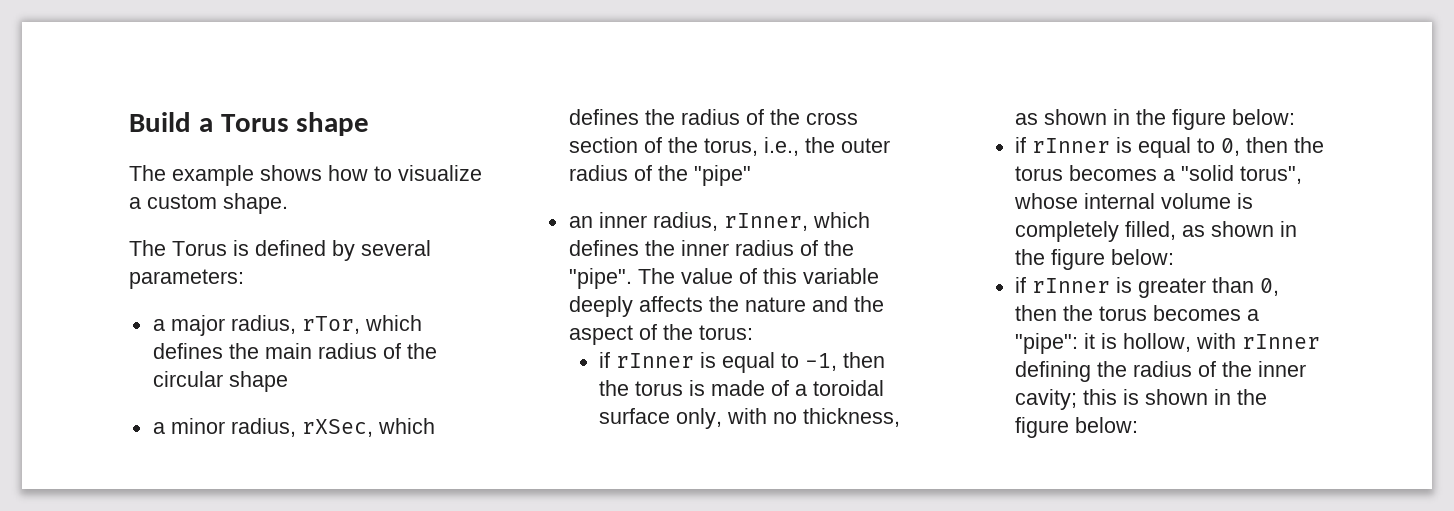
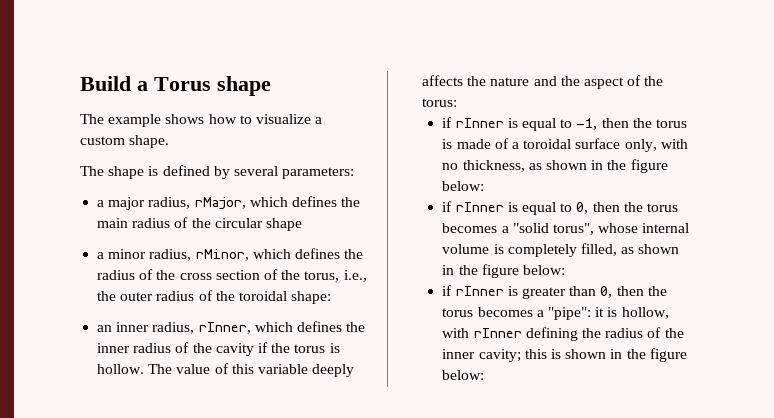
[172,241,227,256] Torus -> [108,166,145,179] shape
[301,316,360,334] rTor, -> [194,197,246,210] rMajor,
[301,419,373,437] rXSec, -> [195,249,249,261] rMinor,
[693,165,751,186] "pipe" -> [238,291,332,304] toroidal shape:
[568,268,632,289] "pipe". -> [215,342,340,356] [97,364,145,374] cavity if the torus is hollow.

